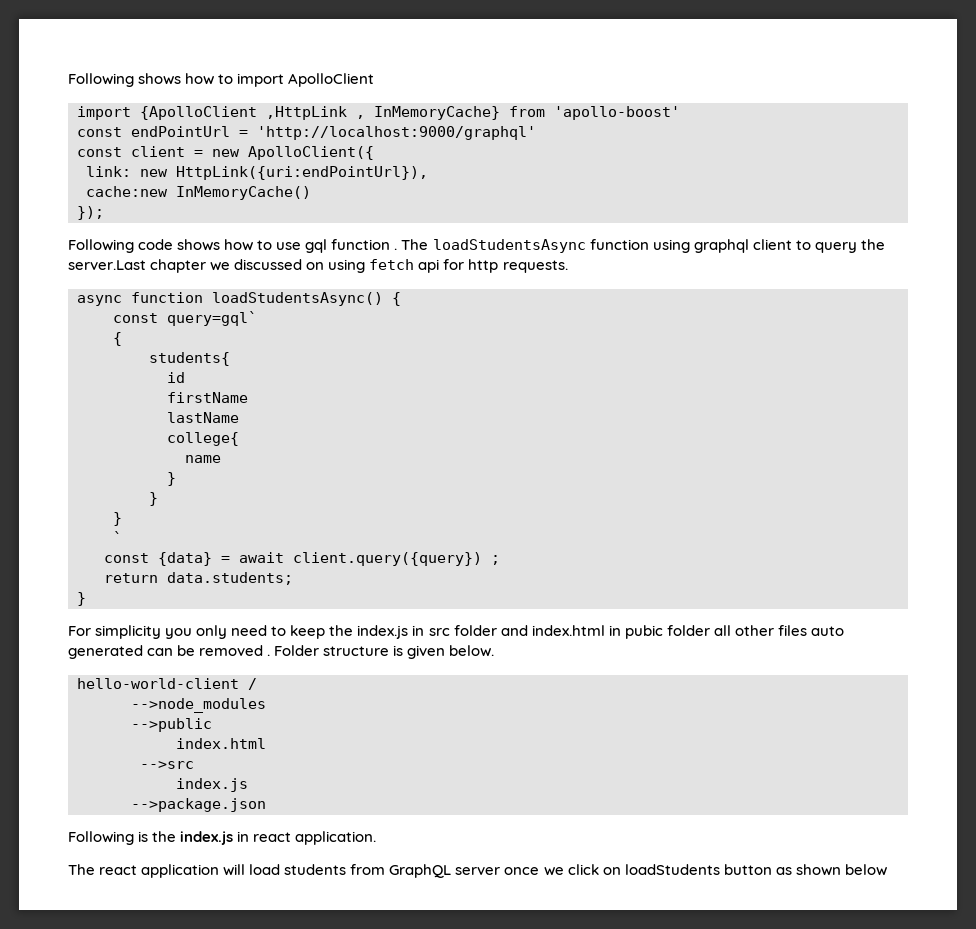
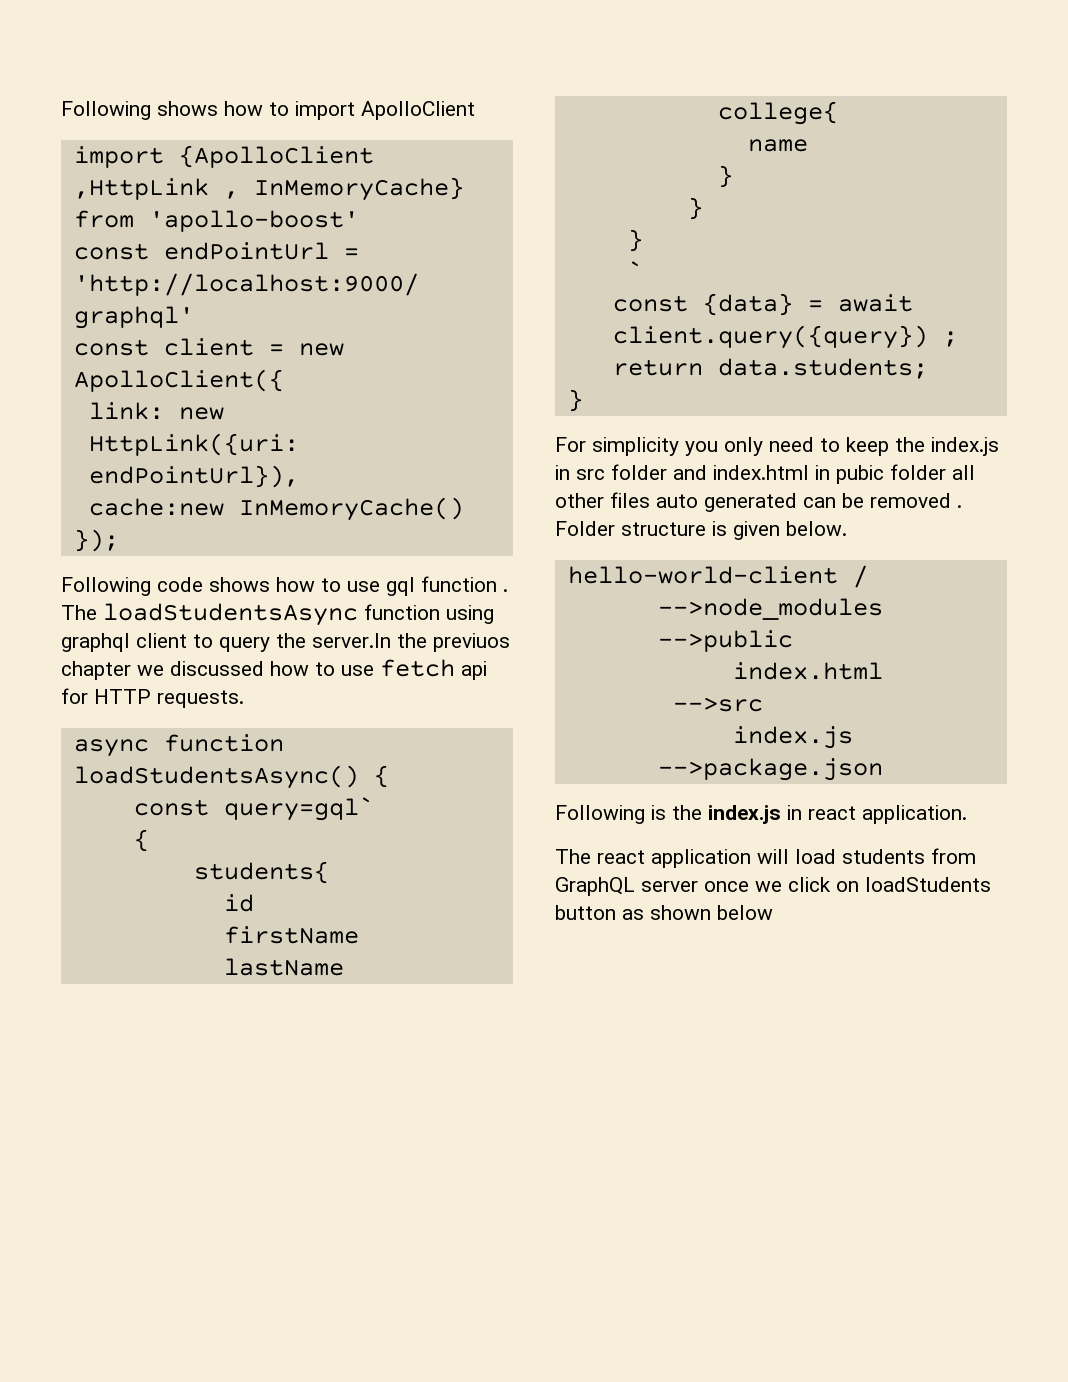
[68,259,366,273] server.Last chapter we discussed on using -> [312,633,510,652] [61,661,374,680] server.In the previuos chapter we discussed how to use
[468,259,499,273] http -> [94,689,151,704] HTTP

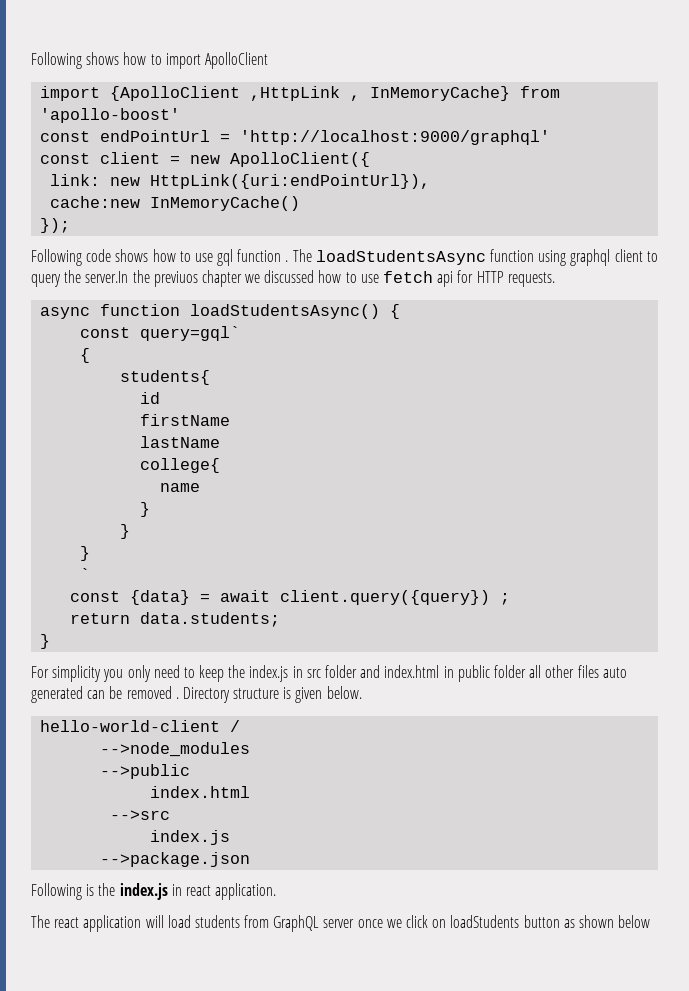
[836,465,884,484] pubic -> [457,665,490,682] public
[555,521,615,536] Folder -> [182,687,230,703] Directory

